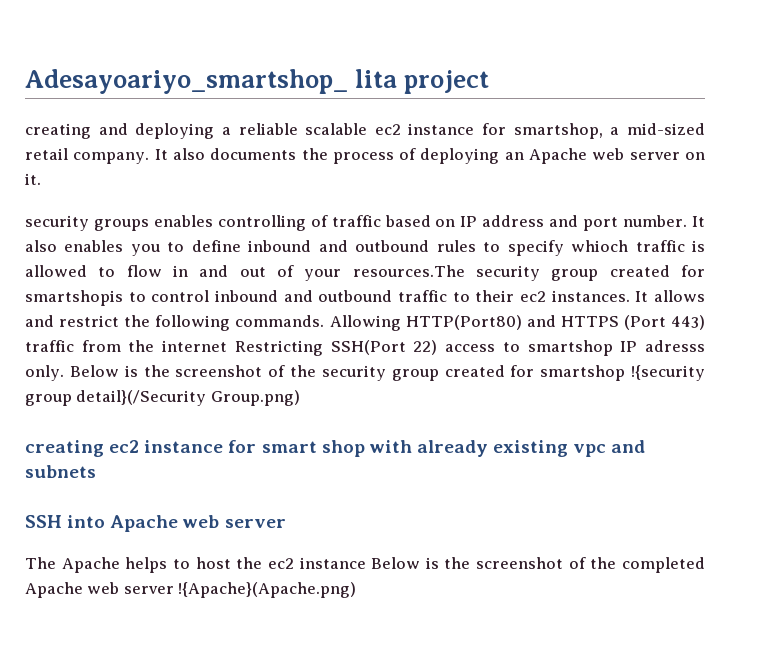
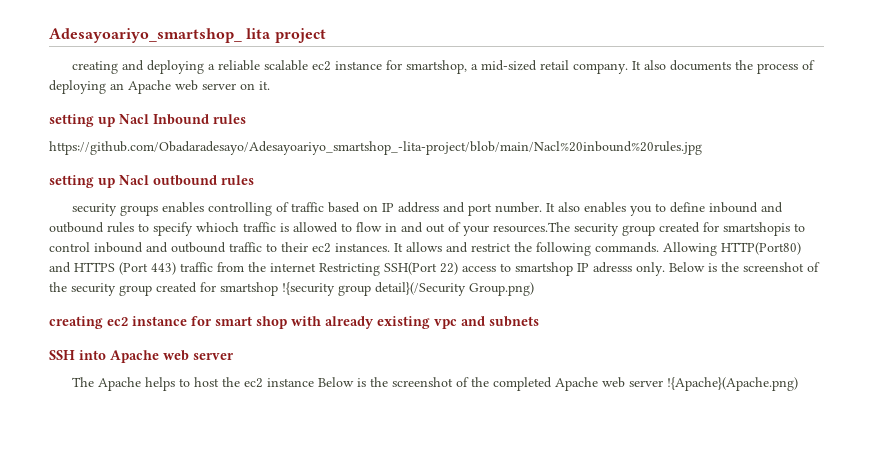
(41, 179) none -> [49,114,246,127] [49,141,702,155] [49,175,254,188] // setting up Nacl Inbound rules // https://github.com/Obadaradesayo/Adesayoariyo_smartshop_-lita-project/blob/main/Nacl%20inbound%20rules.jpg // setting up Nacl outbound rules

